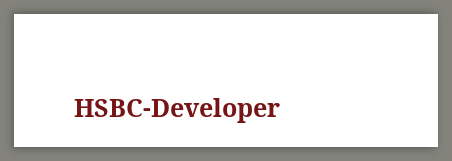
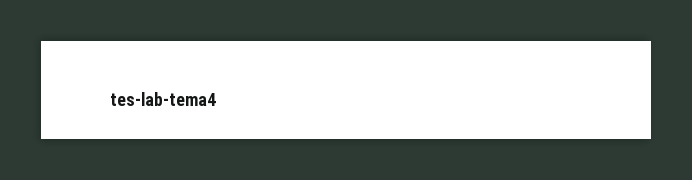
[74,98,280,123] HSBC-Developer -> [110,92,216,106] tes-lab-tema4

